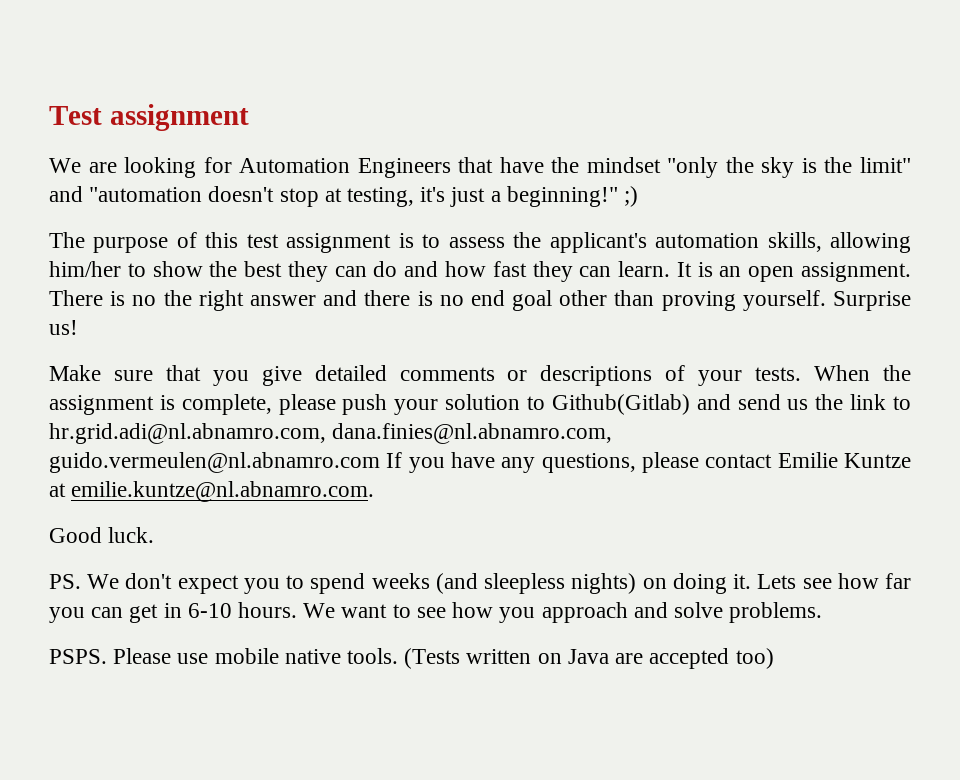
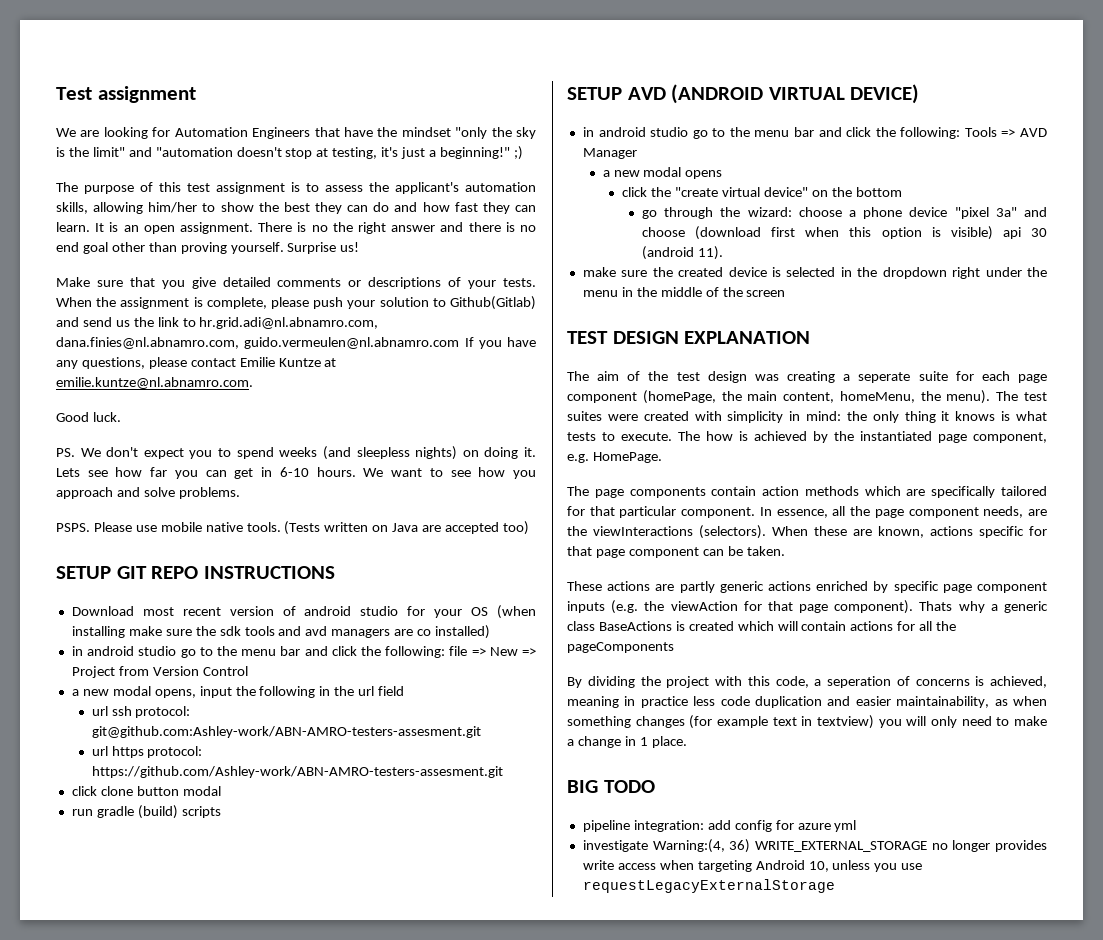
(774, 658) none -> [56,566,335,579] [71,605,537,619] [71,625,491,639] [71,646,536,658] [71,666,248,678] [71,686,405,698] [91,706,191,718] [91,726,481,738] [91,746,203,758] [91,766,503,778] [71,786,221,796] [71,805,221,819] [567,84,920,104] [582,127,1047,139] [582,148,637,159] [602,167,723,179] [622,187,902,197] [641,207,1047,219] [641,226,1047,240] [641,246,723,260] [582,267,1047,279] [582,287,786,297] [567,331,811,344] [567,371,1047,383] [567,390,1047,404] [567,411,1048,423] [567,431,1047,443] [567,452,662,463] [567,486,1047,498] [567,506,1047,518] [567,525,1047,539] [567,546,785,558] [567,581,1047,593] [567,600,1048,614] [567,621,957,631] [567,642,674,653] [567,676,1047,688] [567,696,1047,708] [567,715,1047,729] [567,736,687,748] [567,780,655,793] [582,820,857,832] [582,839,1047,853] [582,860,923,872] [582,879,835,893] // SETUP GIT REPO INSTRUCTIONS // Download most recent version of android studio for your OS (when installing make sure the sdk tools and avd managers are co installed) // in android studio go to the menu bar and click the following: file => New => Project from Version Control // a new modal opens, input the following in the url field // url ssh protocol: git@github.com:Ashley-work/ABN-AMRO-testers-assesment.git // url https protocol: https://github.com/Ashley-work/ABN-AMRO-testers-assesment.git // click clone button modal // run gradle (build) scripts // SETUP AVD (ANDROID VIRTUAL DEVICE) // in android studio go to the menu bar and click the following: Tools => AVD Manager // a new modal opens // click the "create virtual device" on the bottom // go through the wizard: choose a phone device "pixel 3a" and choose (download first when this option is visible) api 30 (android 11). // make sure the created device is selected in the dropdown right under the menu in the middle of the screen // TEST DESIGN EXPLANATION // The aim of the test design was creating a seperate suite for each page component (homePage, the main content, homeMenu, the menu). The test suites were created with simplicity in mind: the only thing it knows is what tests to execute. The how is achieved by the instantiated page component, e.g. HomePage. // The page components contain action methods which are specifically tailored for that particular component. In essence, all the page component needs, are the viewInteractions (selectors). When these are known, actions specific for that page component can be taken. // These actions are partly generic actions enriched by specific page component inputs (e.g. the viewAction for that page component). Thats why a generic class BaseActions is created which will contain actions for all the pageComponents // By dividing the project with this code, a seperation of concerns is achieved, meaning in practice less code duplication and easier maintainability, as when something changes (for example text in textview) you will only need to make a change in 1 place. // BIG TODO // pipeline integration: add config for azure yml // investigate Warning:(4, 36) WRITE_EXTERNAL_STORAGE no longer provides write access when targeting Android 10, unless you use requestLegacyExternalStorage

